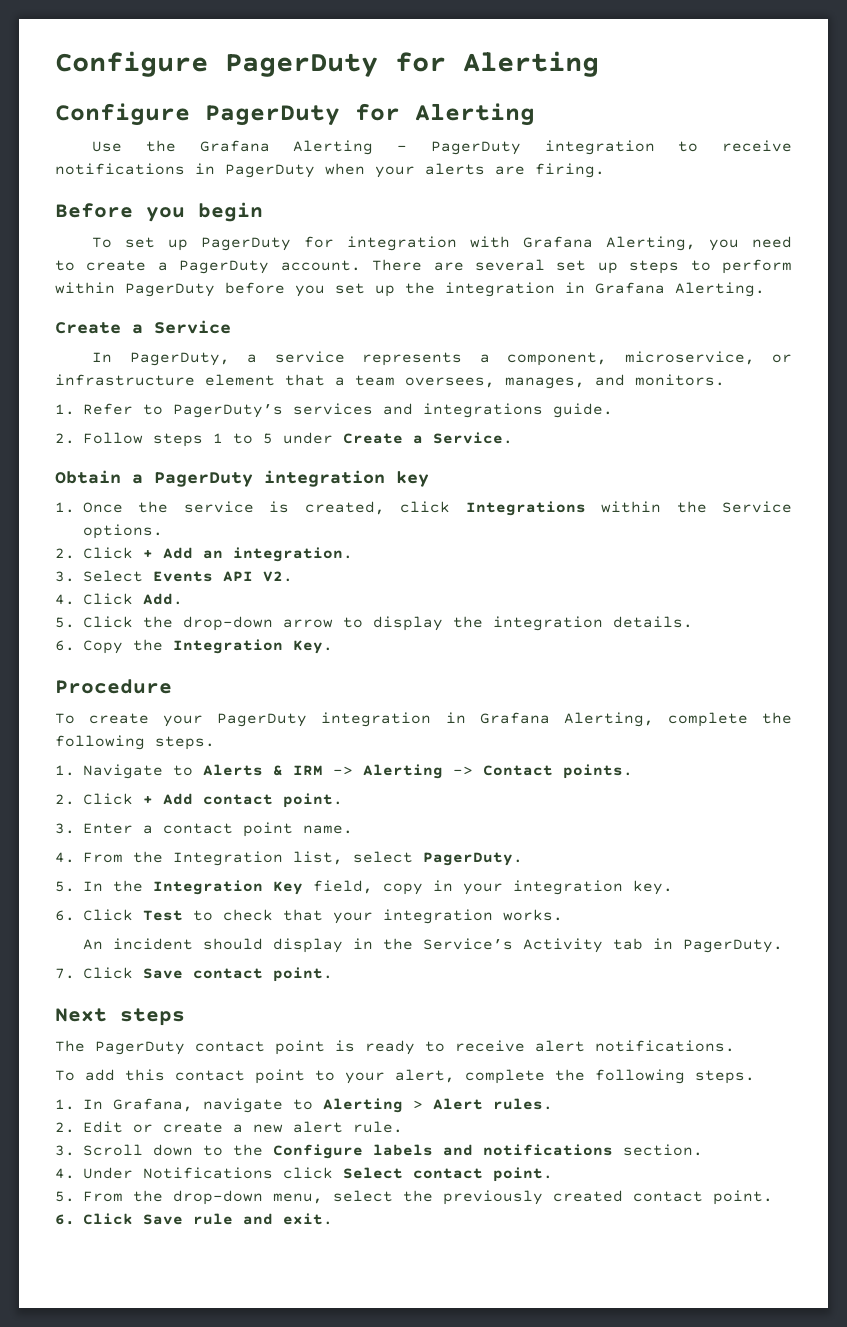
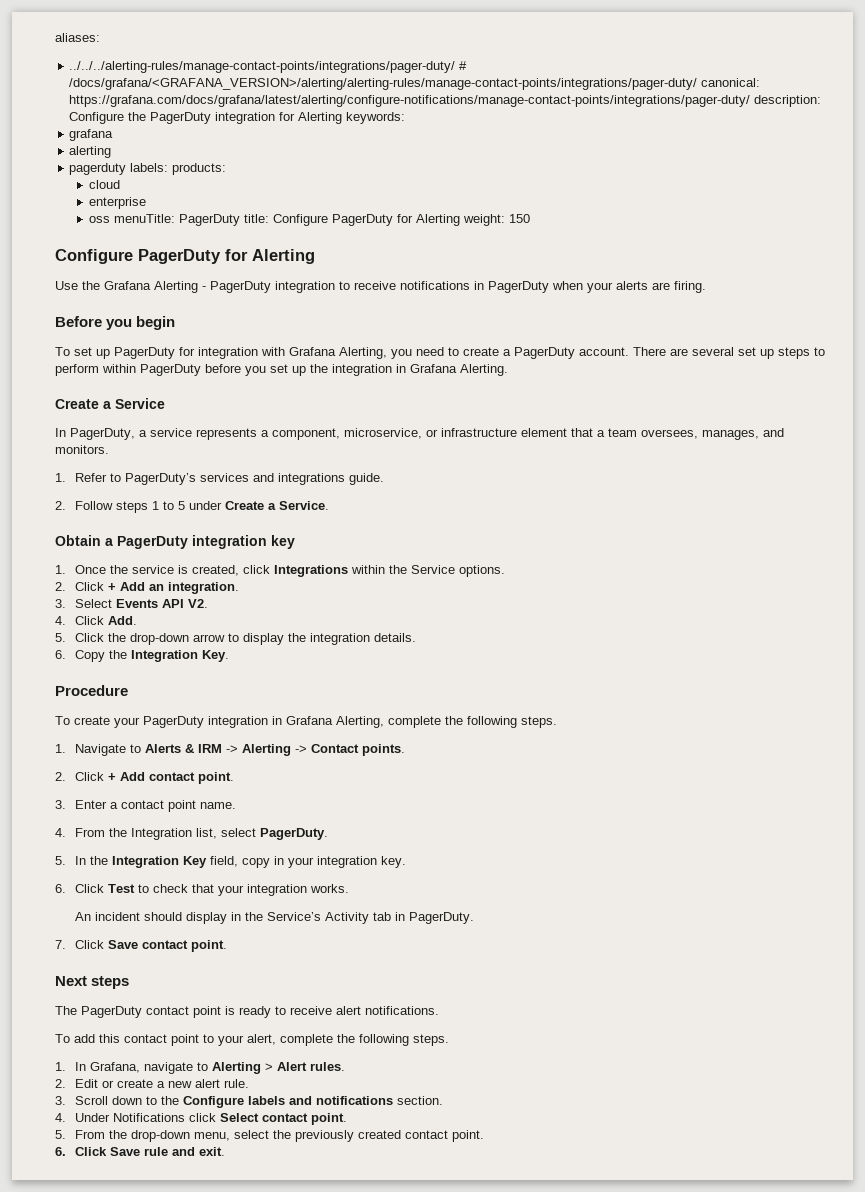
[55,51,599,77] Configure PagerDuty for Alerting -> [55,33,100,42] [69,61,468,73] [69,78,761,90] [69,95,822,107] [69,112,406,124] [69,129,114,141] [69,146,112,158] [69,163,227,175] [88,180,120,189] [88,197,146,209] [88,214,530,226] aliases: // ../../../alerting-rules/manage-contact-points/integrations/pager-duty/ # /docs/grafana/<GRAFANA_VERSION>/alerting/alerting-rules/manage-contact-points/integrations/pager-duty/ canonical: https://grafana.com/docs/grafana/latest/alerting/configure-notifications/manage-contact-points/integrations/pager-duty/ description: Configure the PagerDuty integration for Alerting keywords: // grafana // alerting // pagerduty labels: products: // cloud // enterprise // oss menuTitle: PagerDuty title: Configure PagerDuty for Alerting weight: 150

